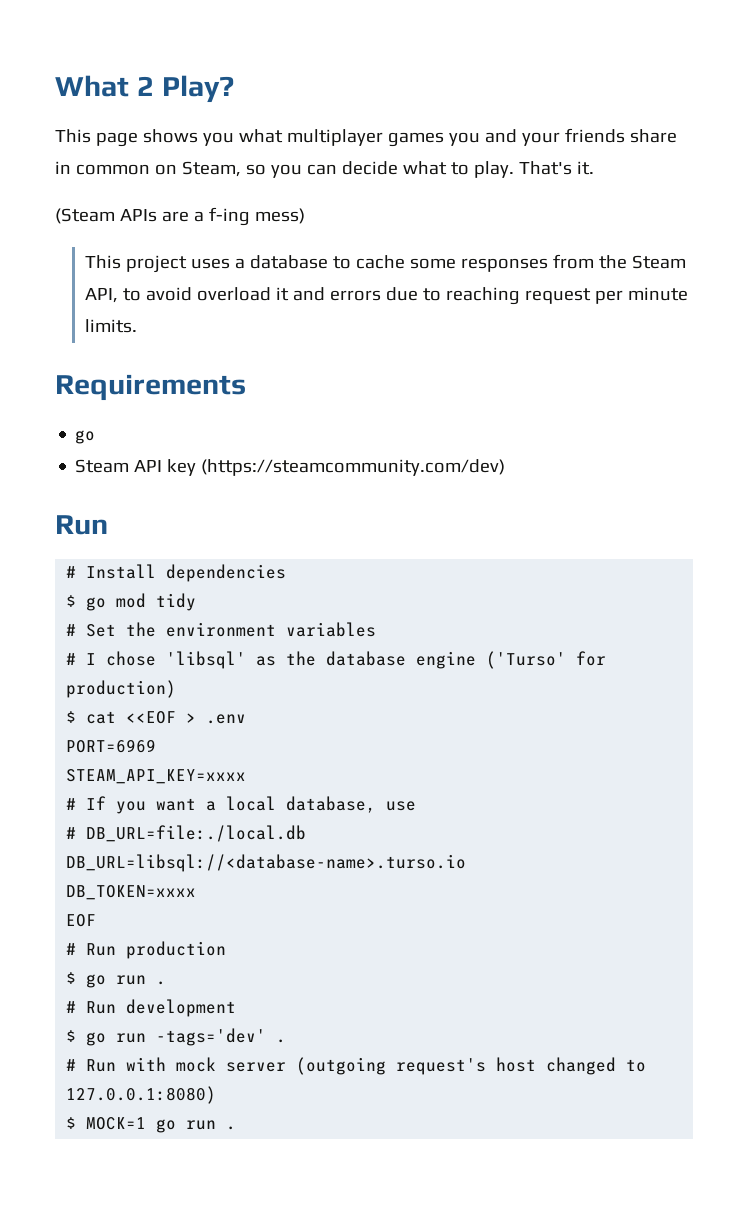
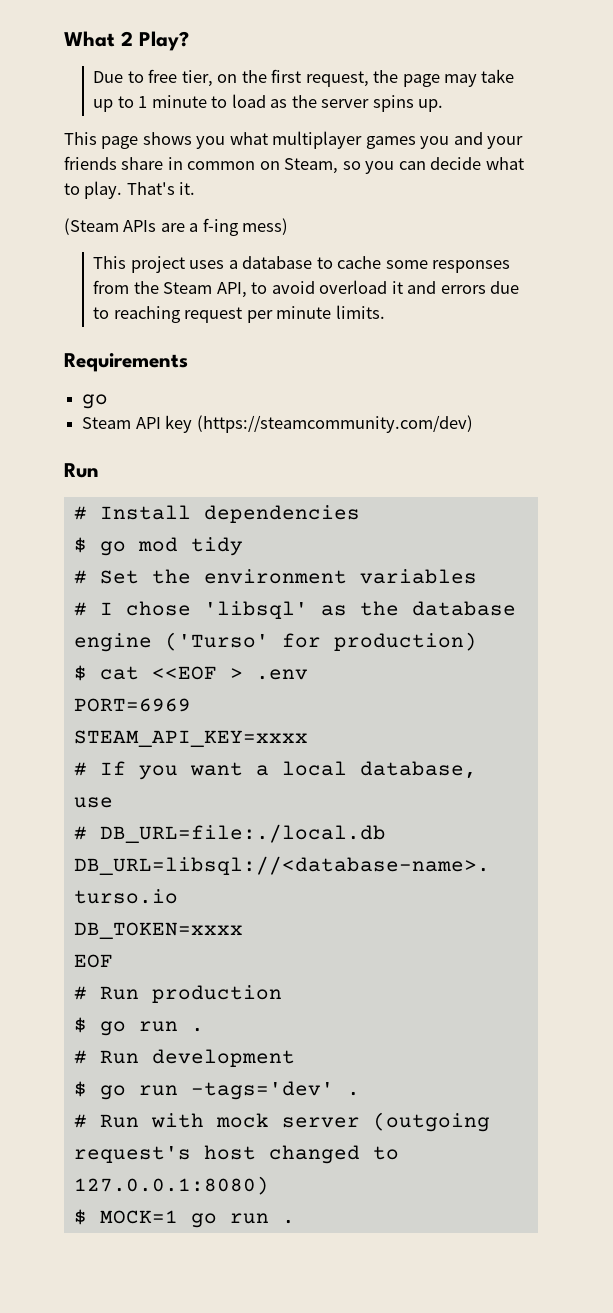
(234, 89) none -> [93,69,515,87] [93,94,443,112] // Due to free tier, on the first request, the page may take up to 1 minute to load as the server spins up.

